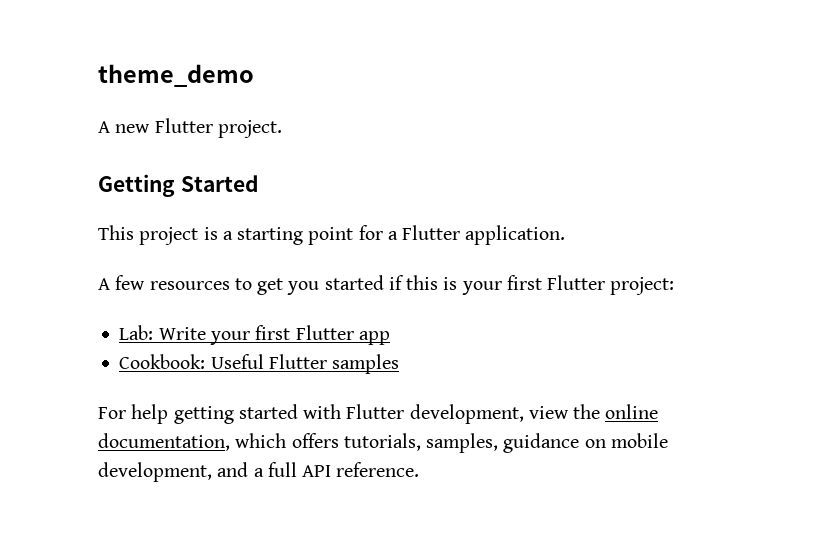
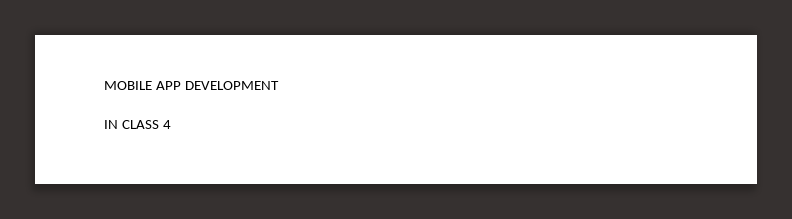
[98,64,254,87] [98,118,282,138] [98,174,259,197] [98,225,566,245] [98,275,675,295] [119,325,390,345] [119,354,400,374] [98,404,659,424] [98,433,668,453] [98,462,420,482] theme_demo // A new Flutter project. // Getting Started // This project is a starting point for a Flutter application. // A few resources to get you started if this is your first Flutter project: // Lab: Write your first Flutter app // Cookbook: Useful Flutter samples // For help getting started with Flutter development, view the online documentation, which offers tutorials, samples, guidance on mobile development, and a full API reference. -> [104,81,279,90] [104,120,171,129] MOBILE APP DEVELOPMENT // IN CLASS 4

